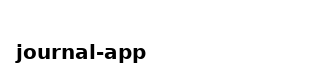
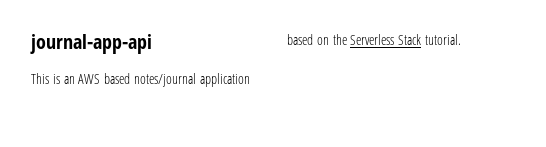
[15,44,146,63] journal-app -> [30,34,152,54] [31,73,250,87] [287,34,461,45] journal-app-api // This is an AWS based notes/journal application based on the Serverless Stack tutorial.

